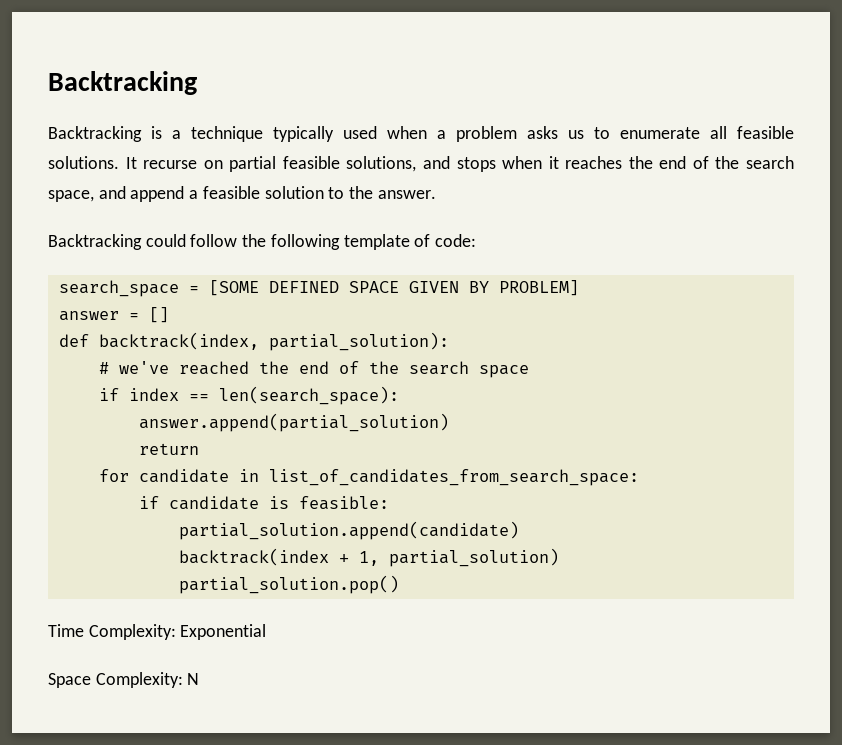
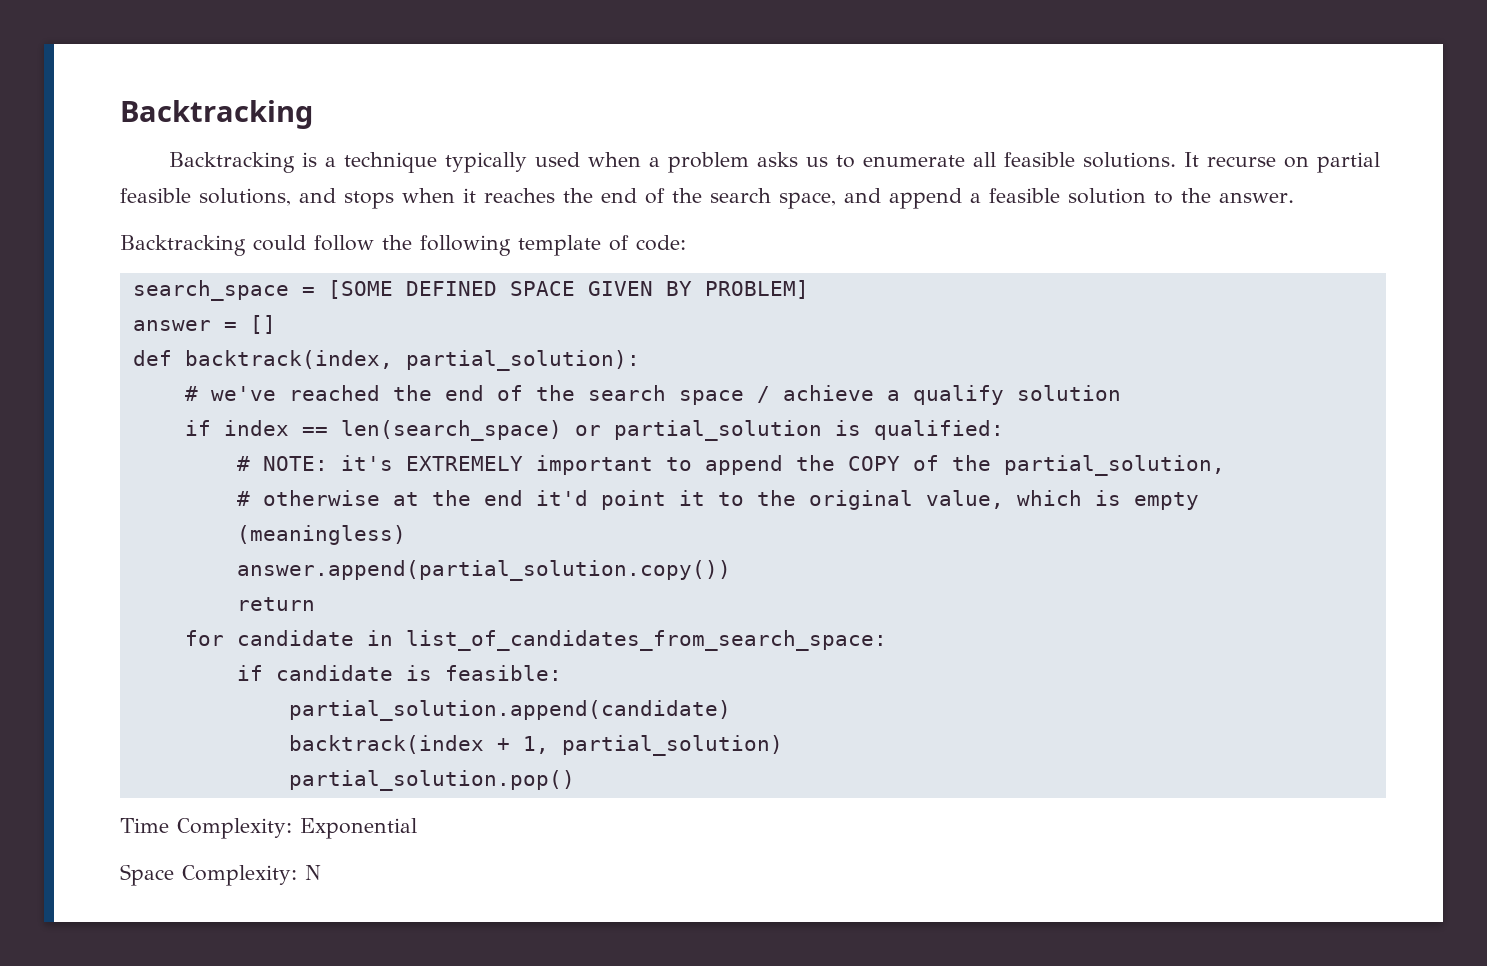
[98,386,399,405] [138,413,449,432] // if index == len(search_space): // answer.append(partial_solution) -> [756,385,1121,405] [184,420,1004,441] [236,455,1225,476] [236,490,1199,510] [236,525,406,545] [236,560,731,581] / achieve a qualify solution // if index == len(search_space) or partial_solution is qualified: // # NOTE: it's EXTREMELY important to append the COPY of the partial_solution, // # otherwise at the end it'd point it to the original value, which is empty (meaningless) // answer.append(partial_solution.copy())

